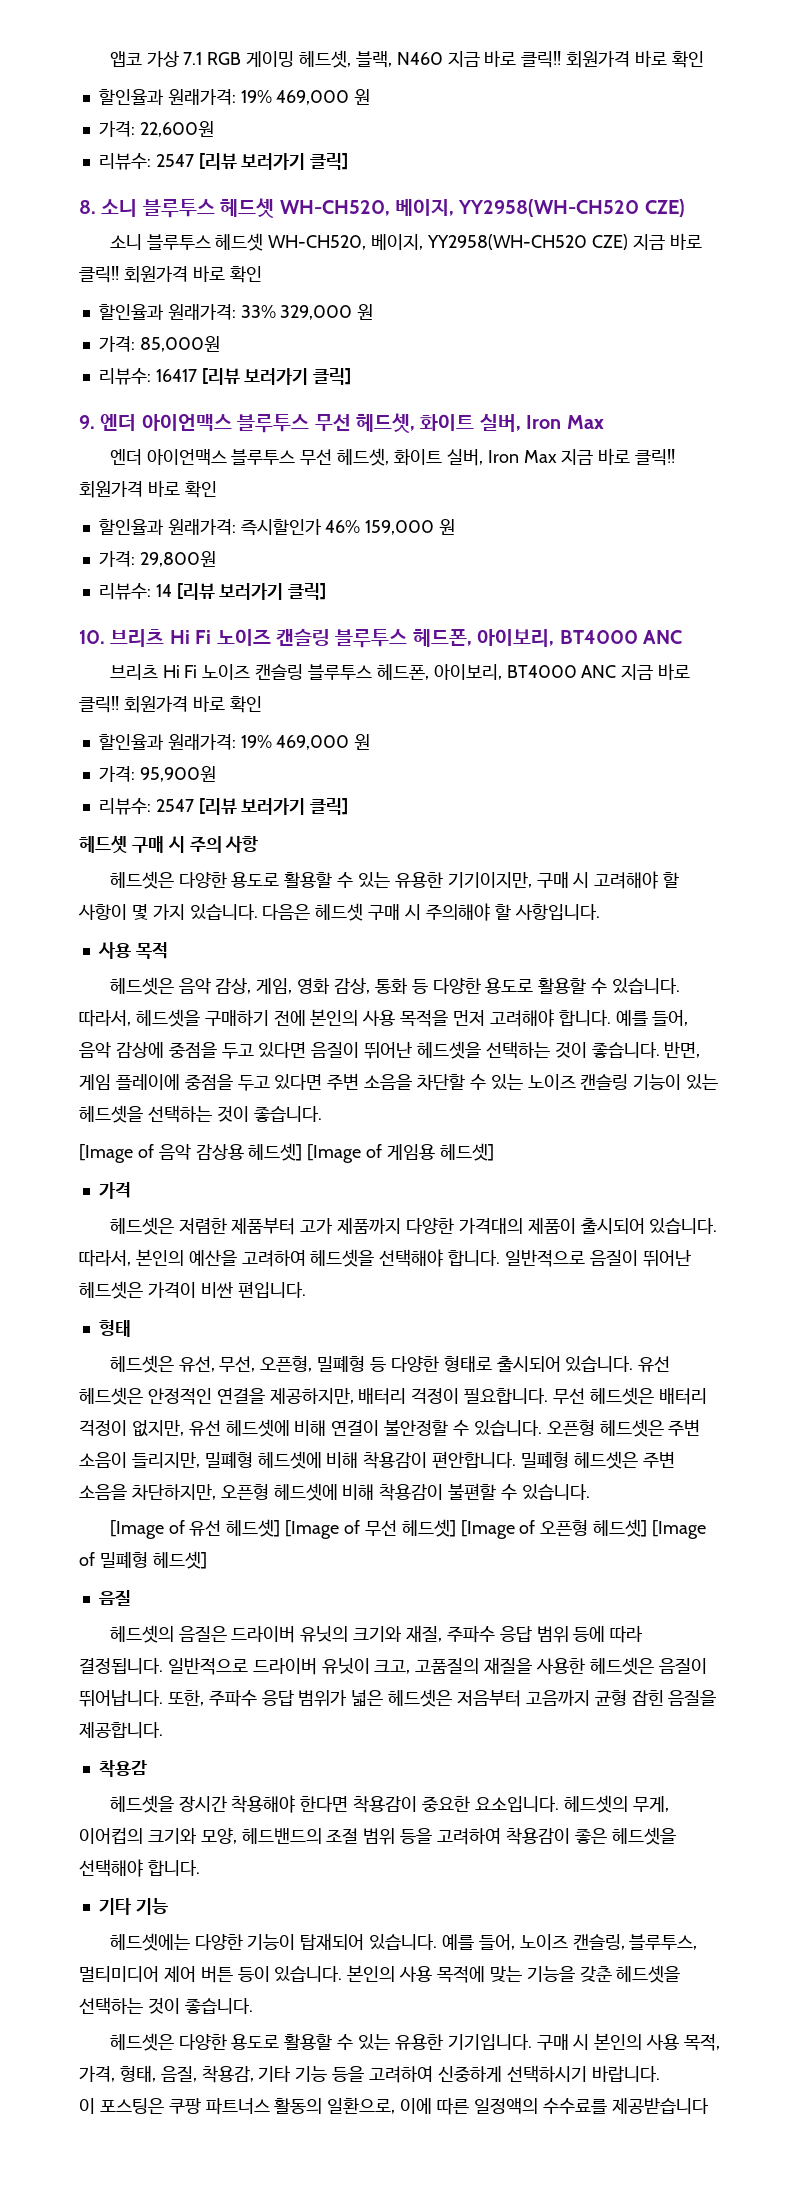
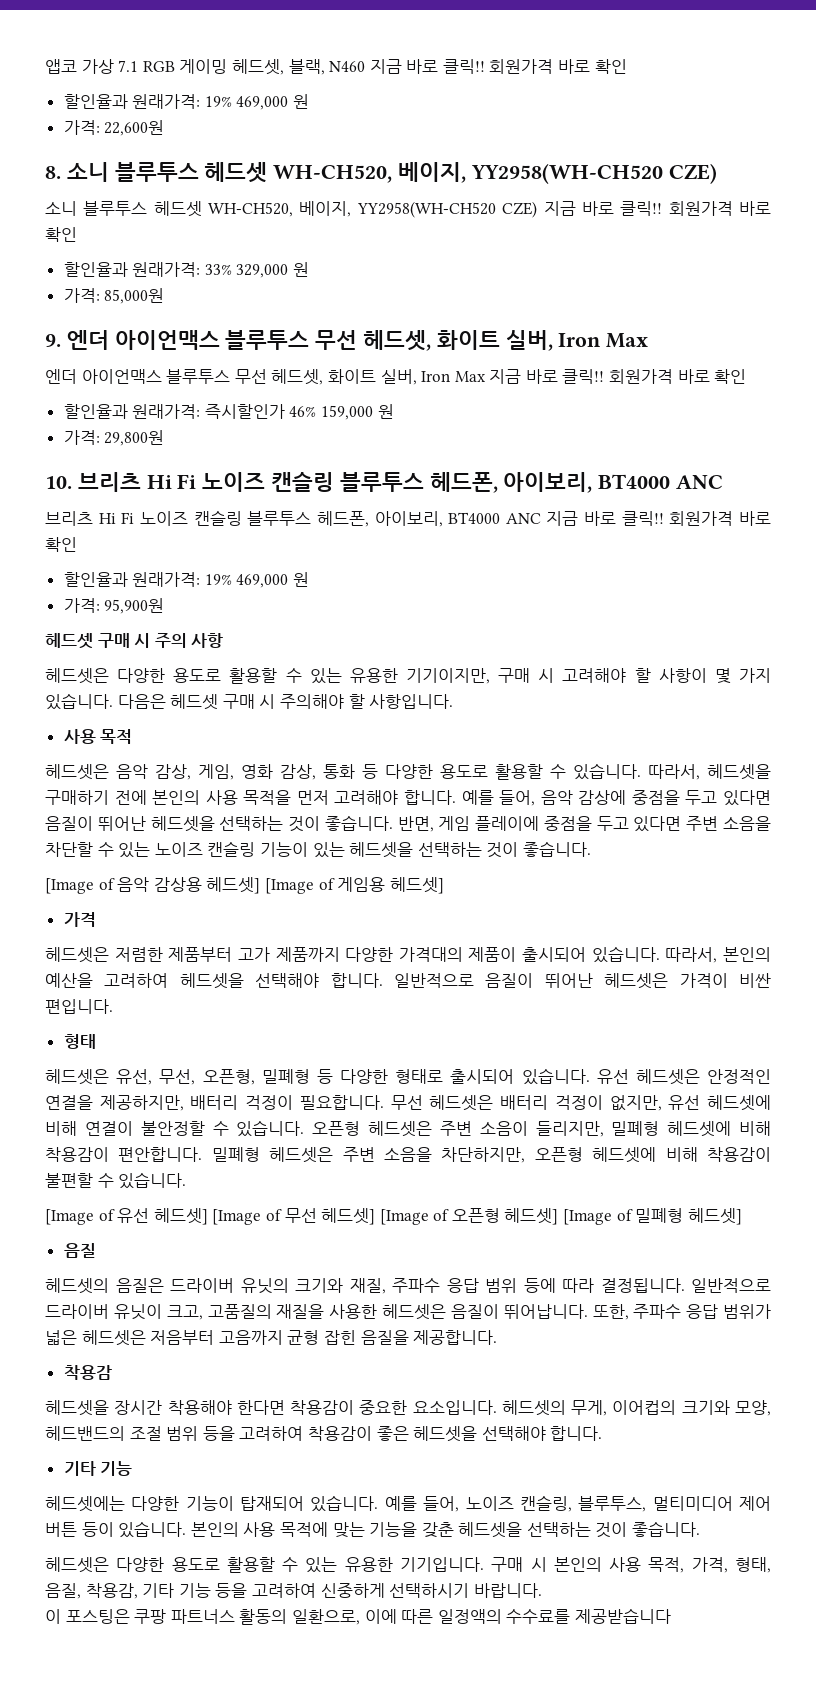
[98,153,349,170] // 리뷰수: 2547 [리뷰 보러가기 클릭] -> (165, 128) none
[98,368,352,385] // 리뷰수: 16417 [리뷰 보러가기 클릭] -> (165, 296) none
[98,583,327,600] // 리뷰수: 14 [리뷰 보러가기 클릭] -> (165, 438) none
[98,798,349,815] // 리뷰수: 2547 [리뷰 보러가기 클릭] -> (165, 606) none

